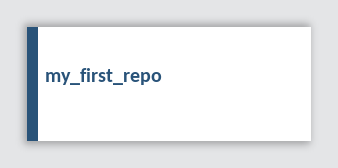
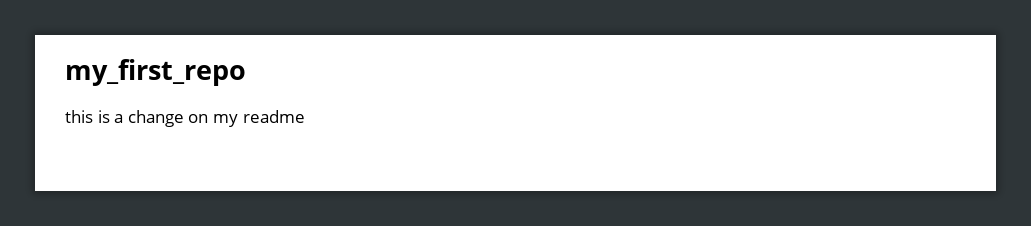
(162, 76) none -> [65,110,305,127] // this is a change on my readme

